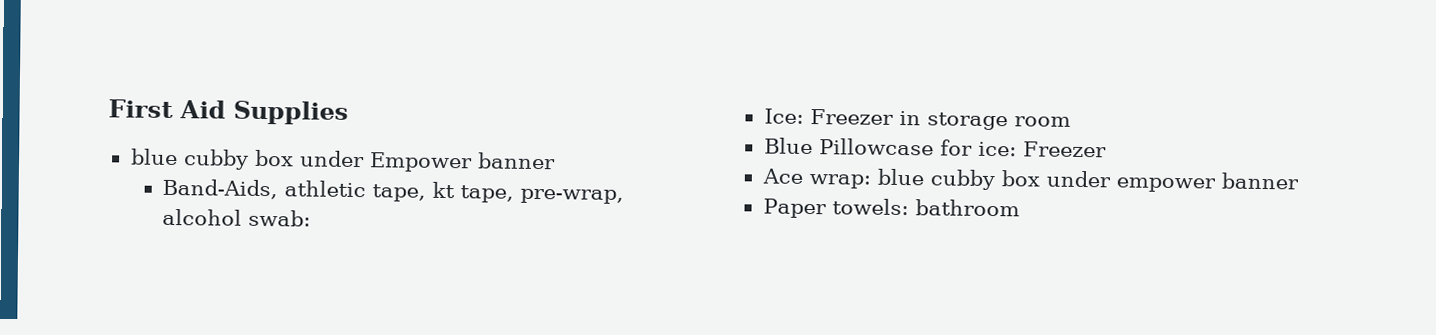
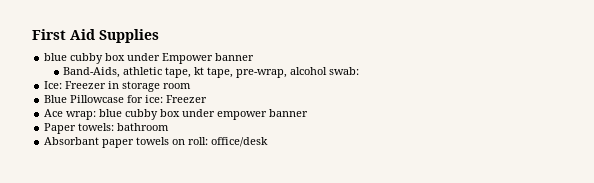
(1020, 208) none -> [44,137,269,148] // Absorbant paper towels on roll: office/desk

